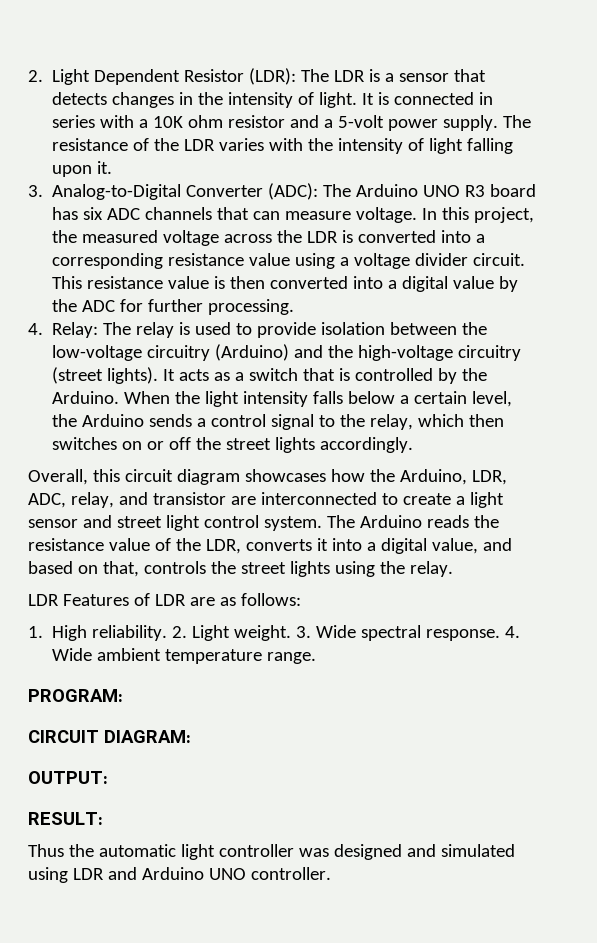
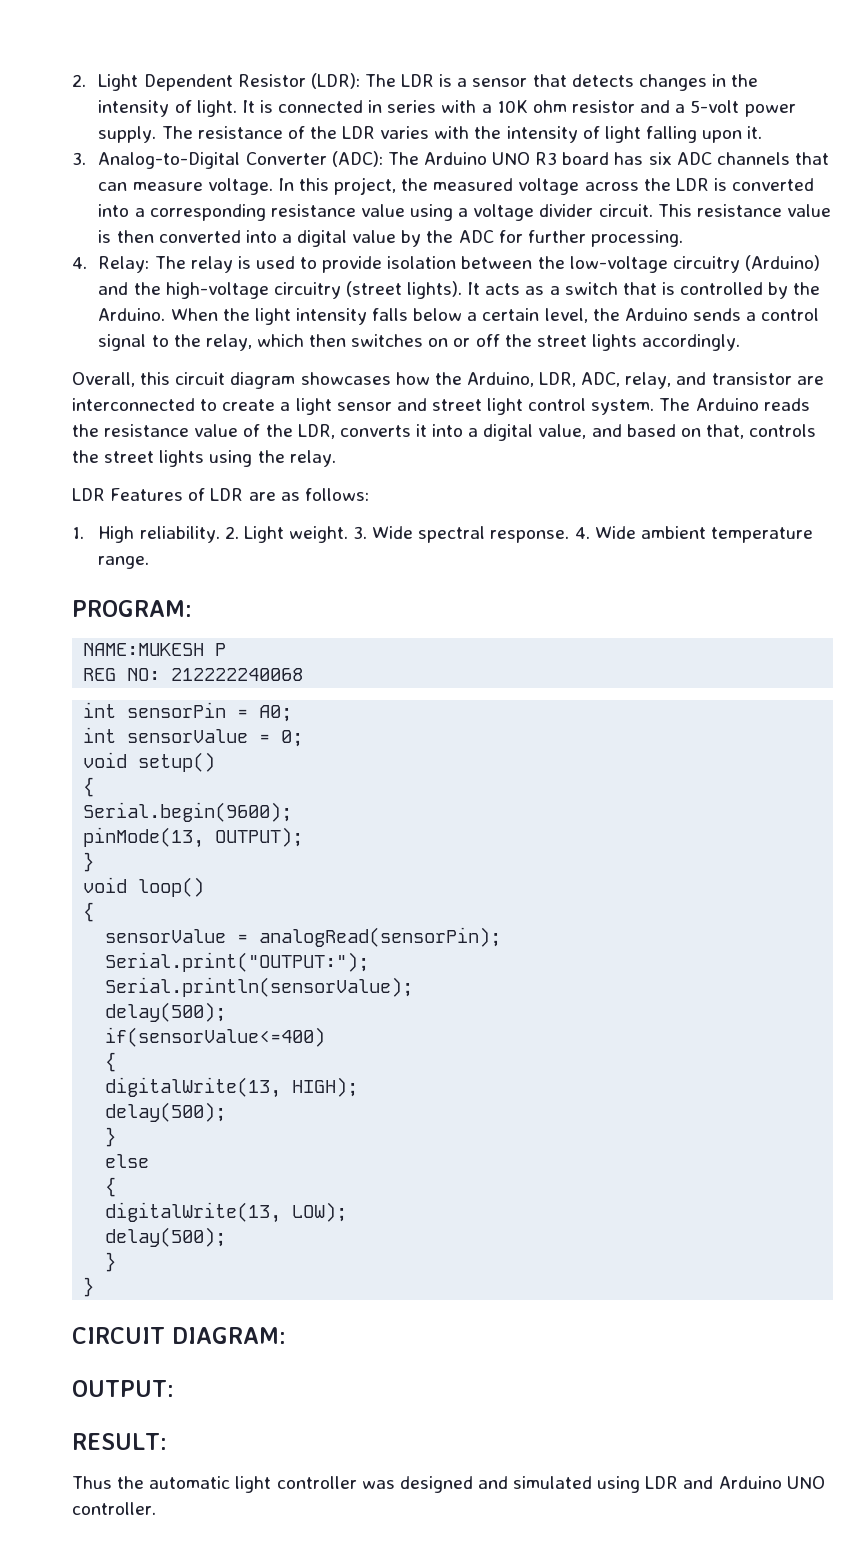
(123, 695) none -> [83,643,227,656] [83,668,304,681] [83,702,293,722] [83,727,304,747] [83,752,216,772] [83,777,95,797] [83,802,293,822] [83,827,304,848] [83,852,95,872] [83,877,205,897] [83,902,95,922] [105,927,502,947] [105,952,370,972] [105,977,414,997] [105,1002,227,1022] [105,1027,326,1047] [105,1052,117,1072] [105,1077,359,1098] [105,1102,227,1122] [105,1127,117,1147] [105,1154,150,1168] [105,1177,117,1197] [105,1202,348,1223] [105,1227,227,1247] [105,1252,117,1272] [83,1277,95,1297] // NAME:MUKESH P // REG NO: 212222240068 // int sensorPin = A0; // int sensorValue = 0; // void setup() // { // Serial.begin(9600); // pinMode(13, OUTPUT); // } // void loop() // { // sensorValue = analogRead(sensorPin); // Serial.print("OUTPUT:"); // Serial.println(sensorValue); // delay(500); // if(sensorValue<=400) // { // digitalWrite(13, HIGH); // delay(500); // } // else // { // digitalWrite(13, LOW); // delay(500); // } // }

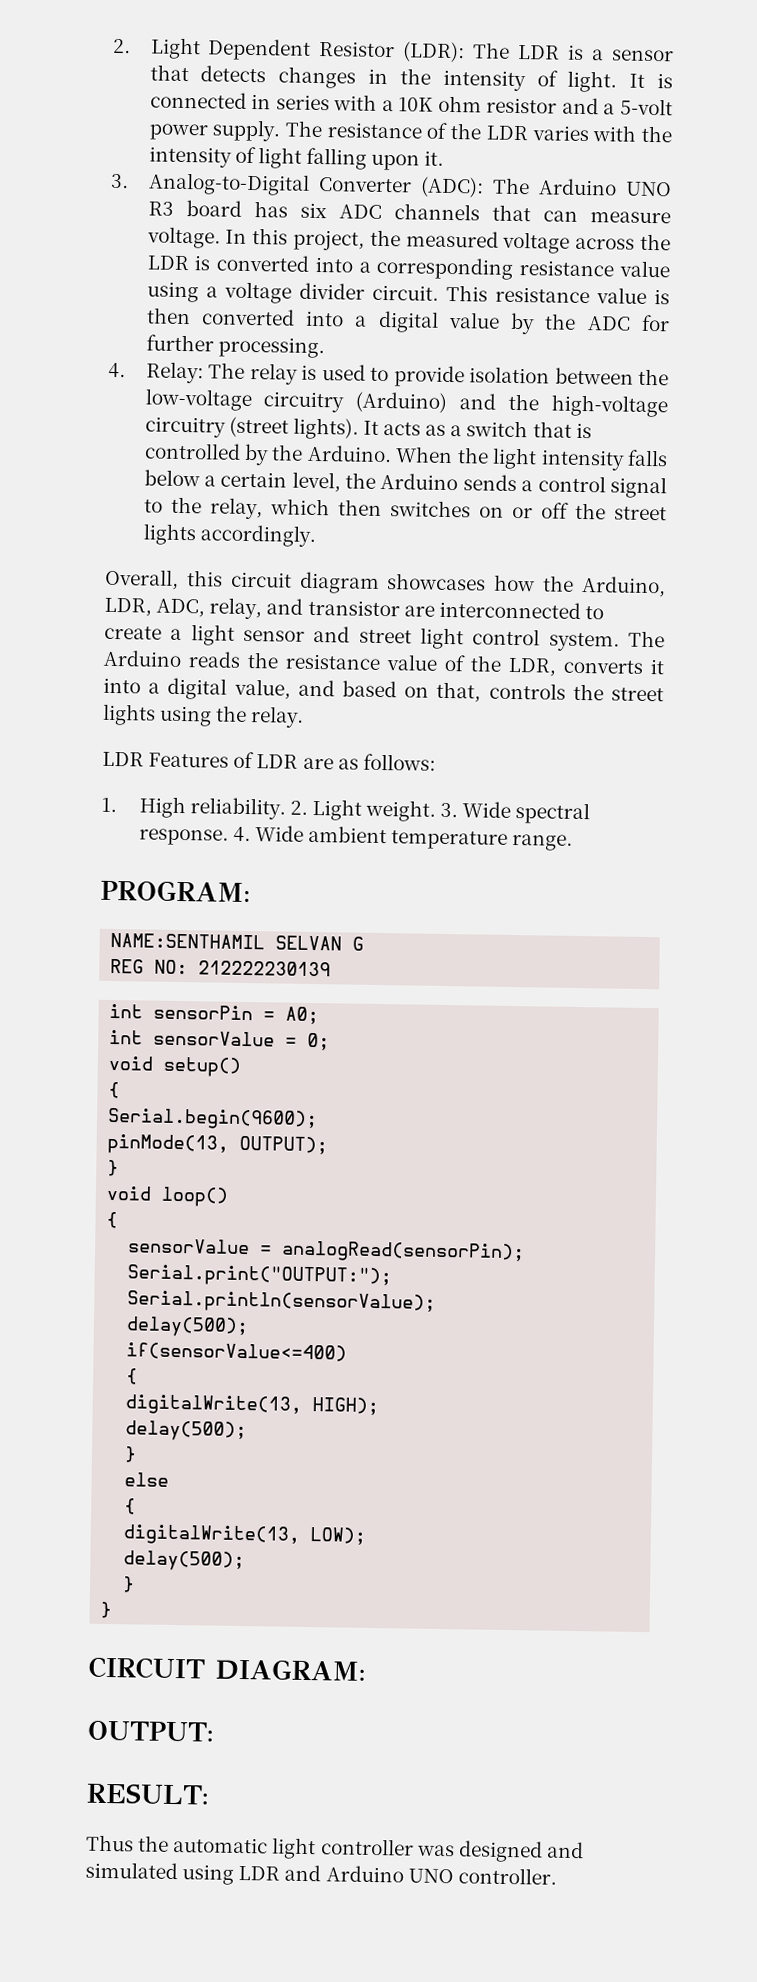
[83,643,227,656] NAME:MUKESH P -> [110,932,365,951] NAME:SENTHAMIL SELVAN G
[171,668,304,681] 212222240068 -> [198,960,332,977] 212222230139

